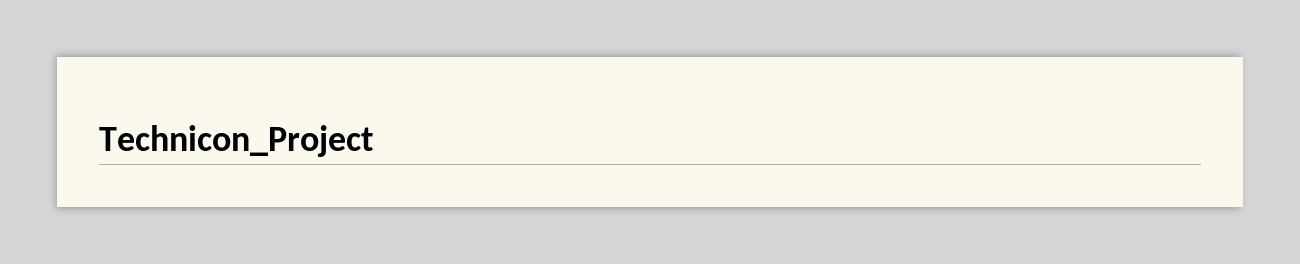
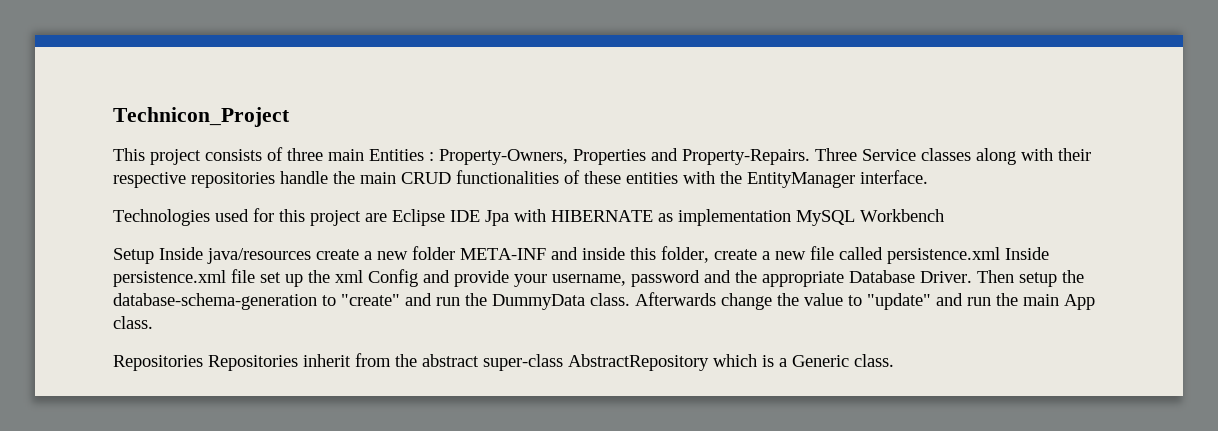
(373, 141) none -> [113,147,1091,165] [113,170,928,188] [113,208,944,226] [113,246,1049,264] [113,269,1084,287] [113,292,1095,310] [113,316,153,329] [113,353,894,371] // This project consists of three main Entities : Property-Owners, Properties and Property-Repairs. Three Service classes along with their respective repositories handle the main CRUD functionalities of these entities with the EntityManager interface. // Technologies used for this project are Eclipse IDE Jpa with HIBERNATE as implementation MySQL Workbench // Setup Inside java/resources create a new folder META-INF and inside this folder, create a new file called persistence.xml Inside persistence.xml file set up the xml Config and provide your username, password and the appropriate Database Driver. Then setup the database-schema-generation to "create" and run the DummyData class. Afterwards change the value to "update" and run the main App class. // Repositories Repositories inherit from the abstract super-class AbstractRepository which is a Generic class.

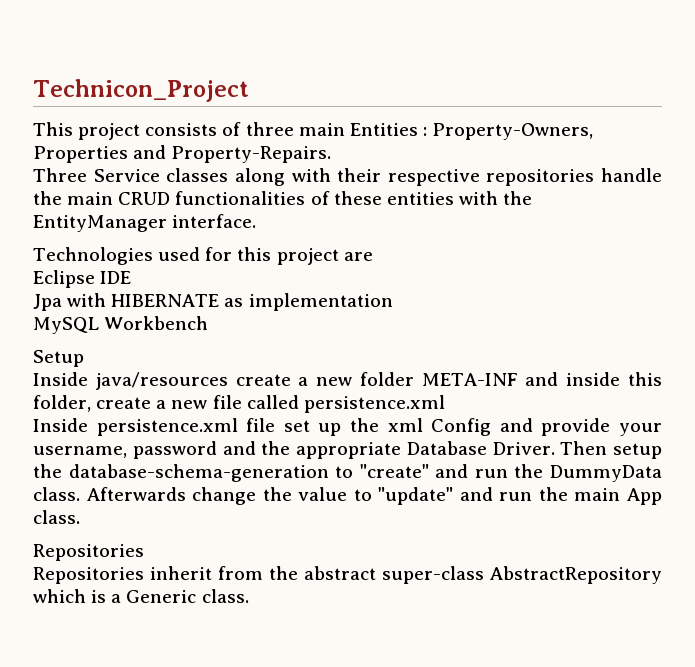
(810, 157) none -> (332, 154) //
(387, 217) none -> (373, 256) //
(480, 216) none -> (132, 277) //
(791, 217) none -> (393, 302) //
(154, 256) none -> (84, 358) //
(1000, 255) none -> (445, 404) //
(203, 363) none -> (144, 552) //

